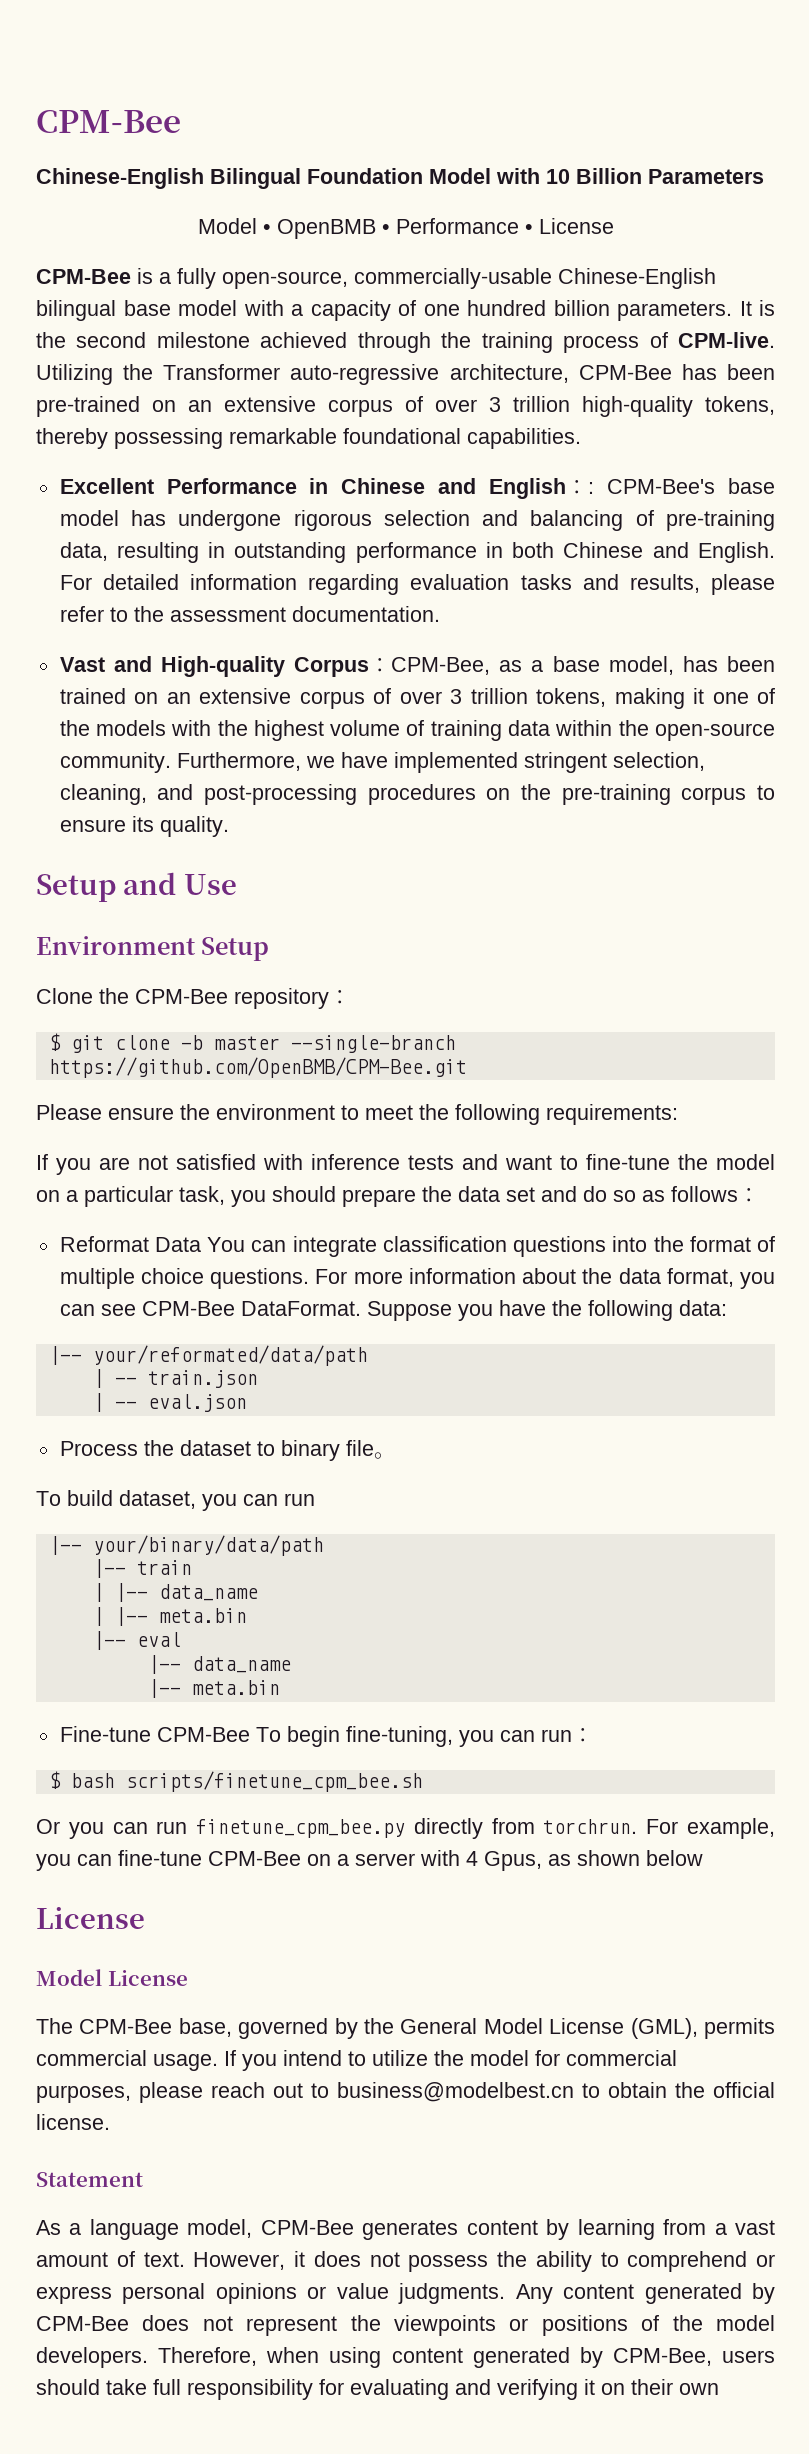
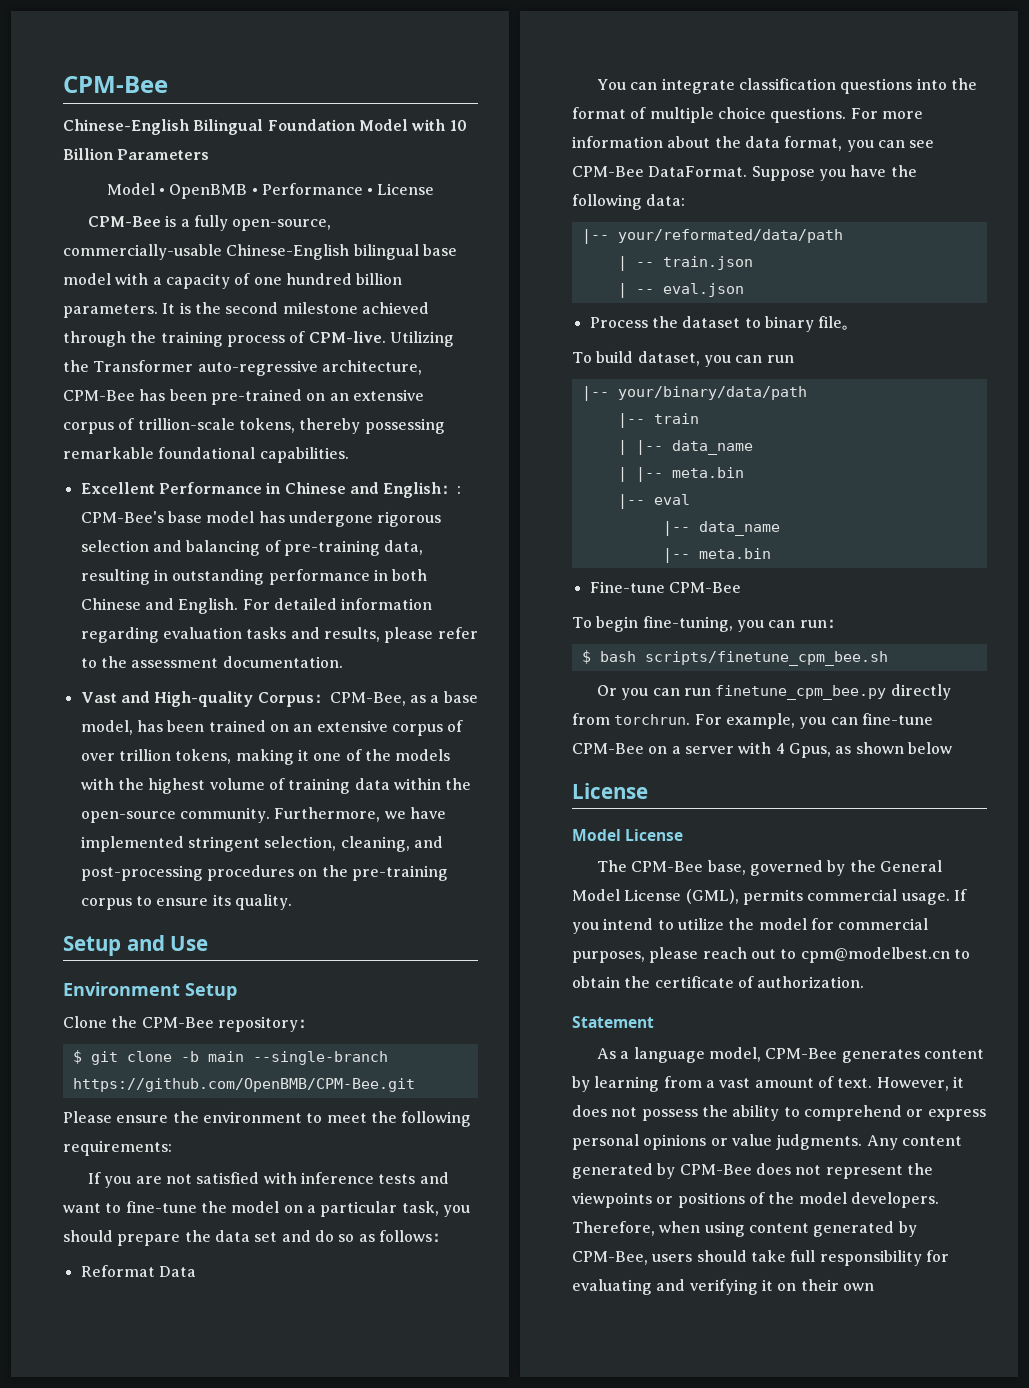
[435,396,693,417] over 3 trillion high-quality -> [137,418,235,430] trillion-scale
[450,689,463,704] 3 -> (115, 757) none
[213,1036,280,1050] master -> [207,1051,244,1062] main
(201, 1244) none -> (196, 1271) //
(250, 1734) none -> (741, 587) //
[337,2082,574,2102] business@modelbest.cn -> [800,947,950,963] cpm@modelbest.cn
[713,2082,775,2098] [36,2114,110,2130] official license. -> [654,976,865,988] certificate of authorization.

